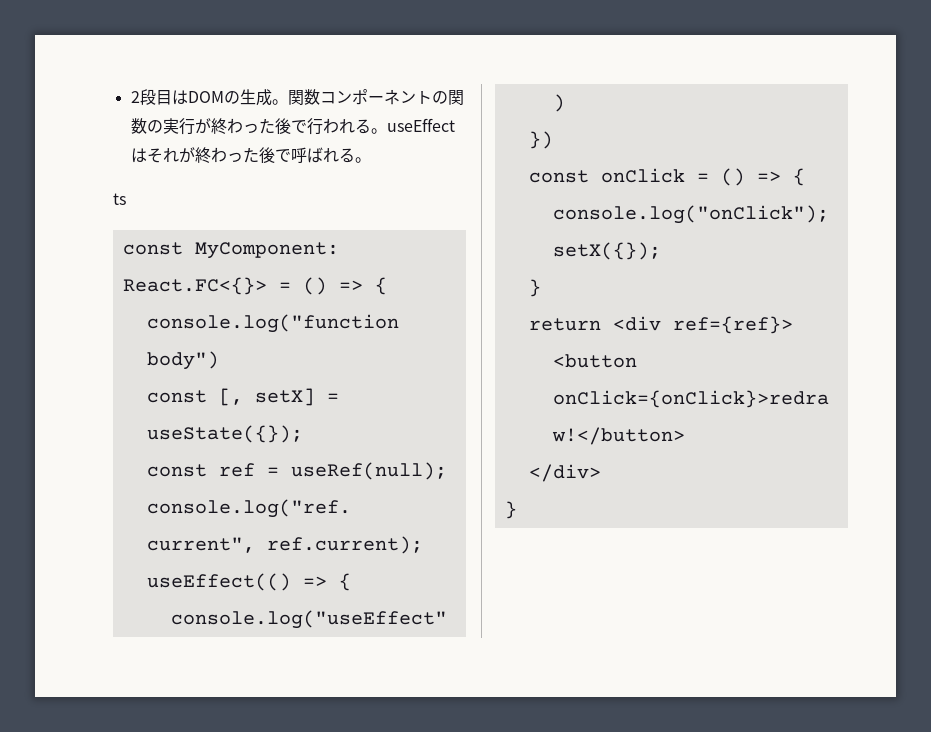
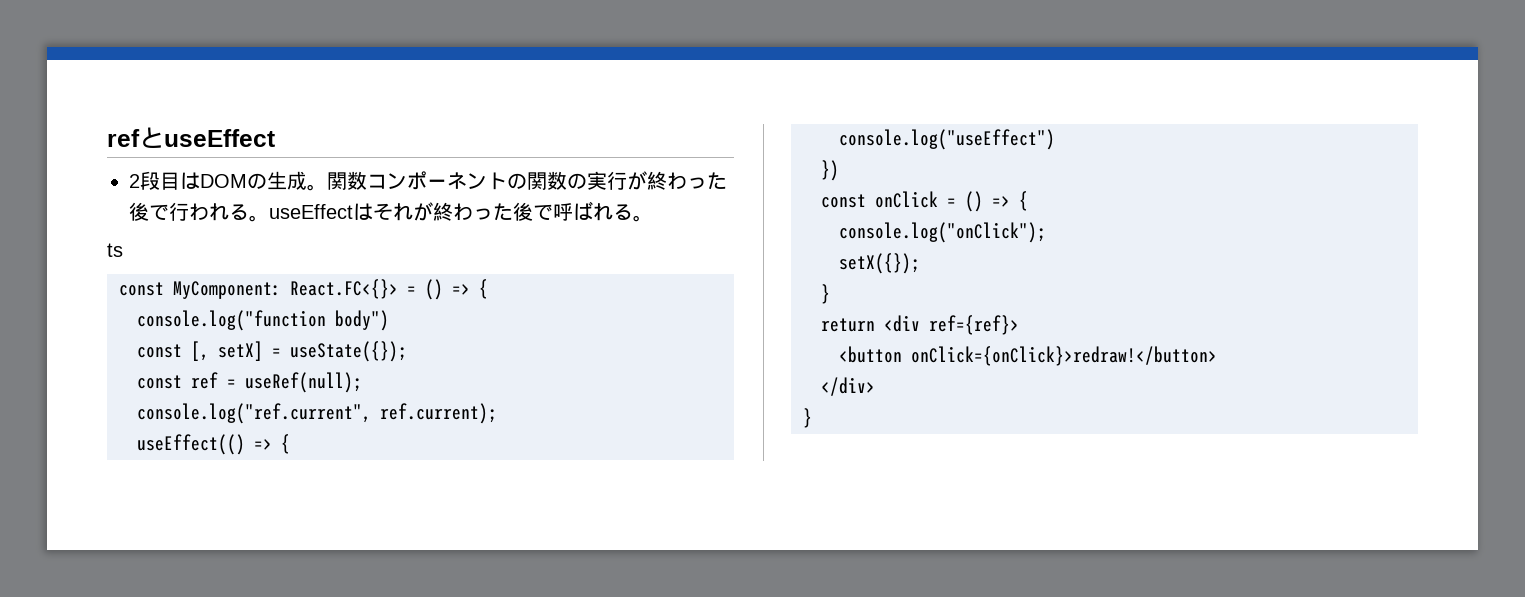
(130, 97) none -> [107,127,275,148] refとuseEffect //

